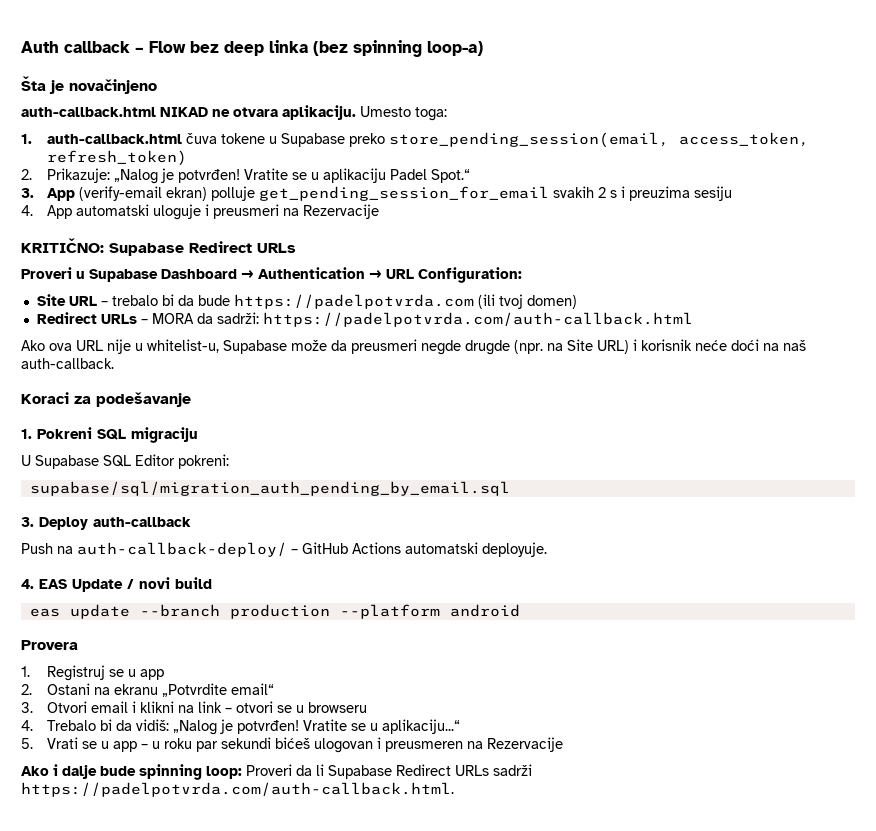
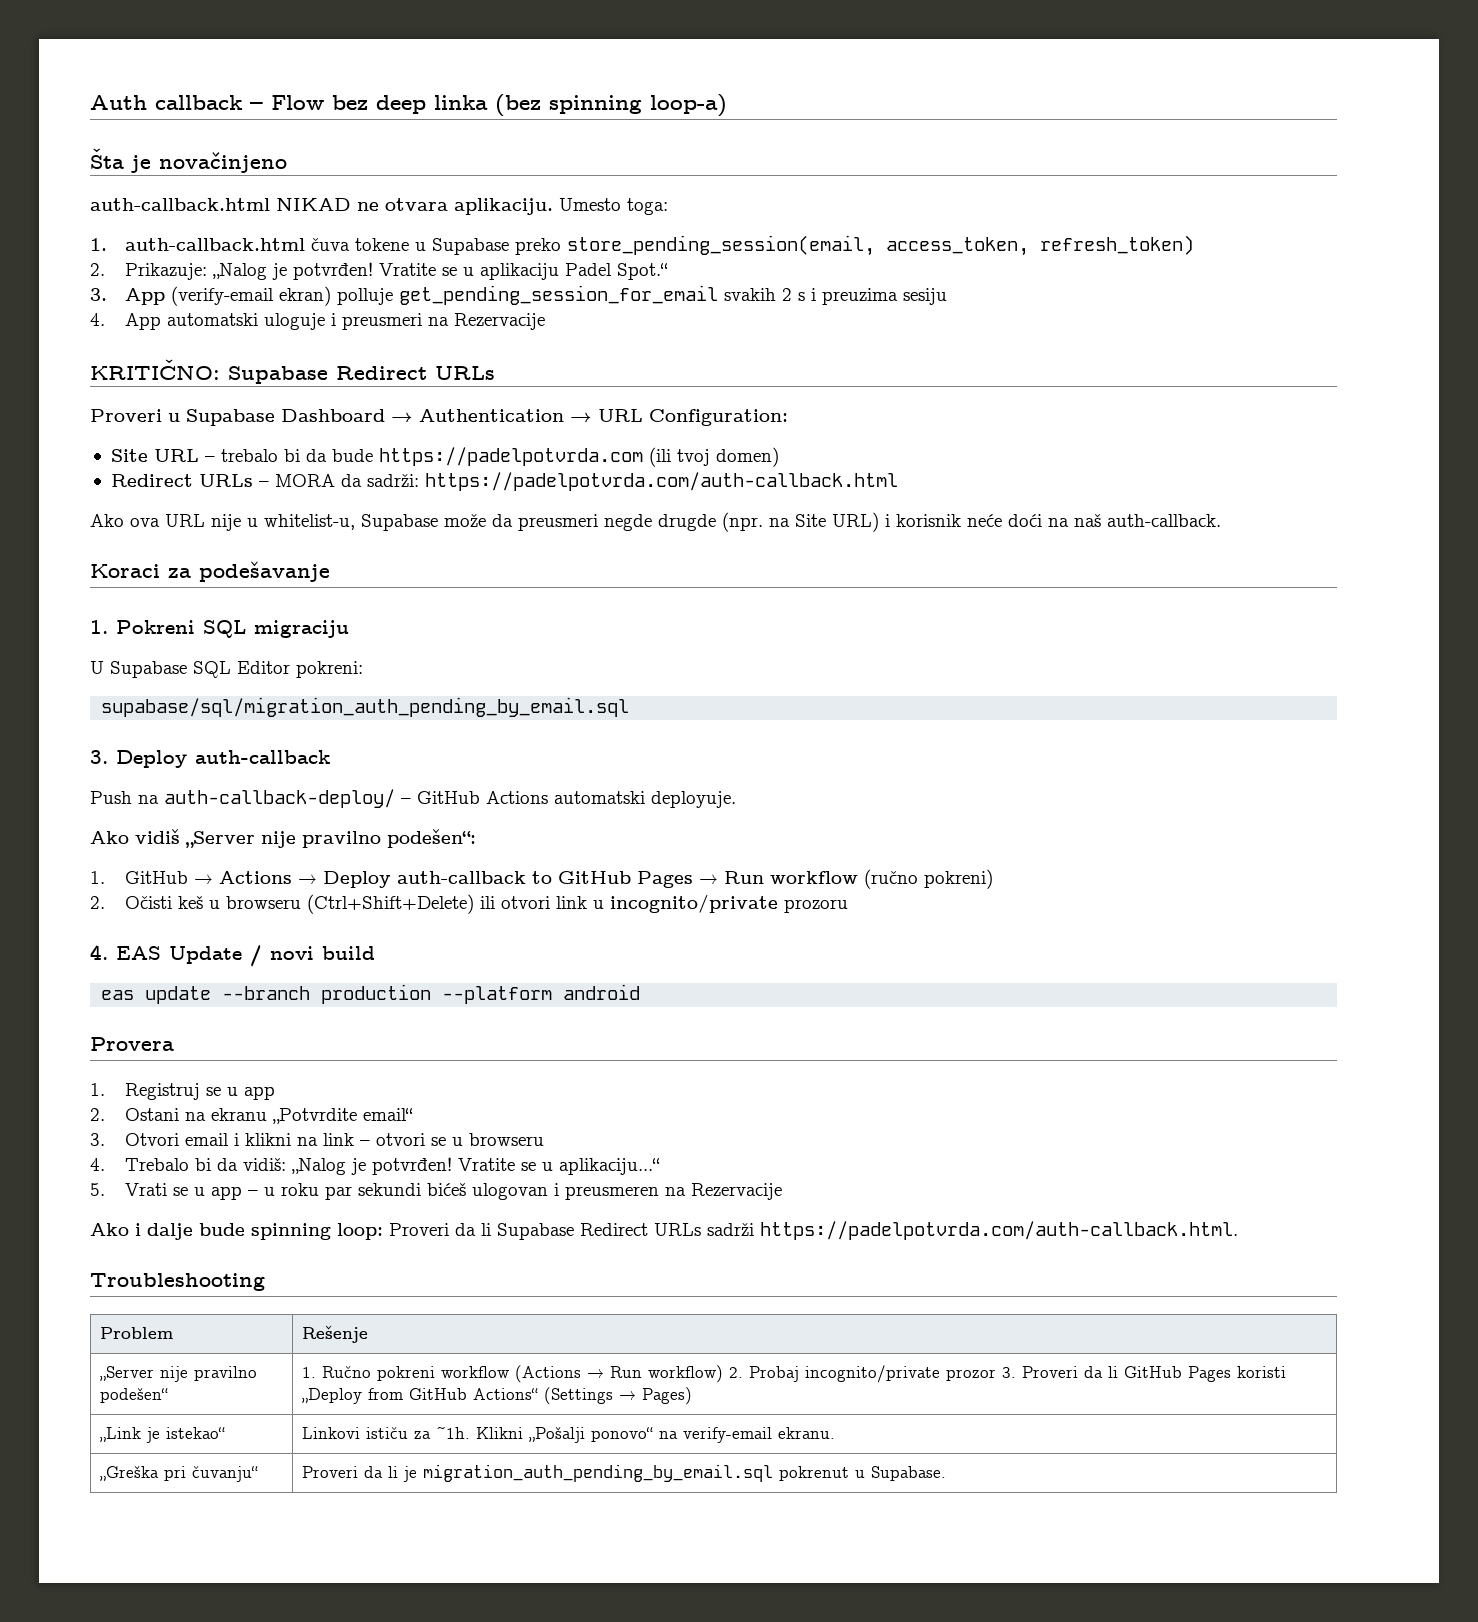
(547, 549) none -> [90,829,476,848] [90,869,993,889] [90,894,848,914] // Ako vidiš „Server nije pravilno podešen“: // 1. GitHub → Actions → Deploy auth-callback to GitHub Pages → Run workflow (ručno pokreni) // 2. Očisti keš u browseru (Ctrl+Shift+Delete) ili otvori link u incognito/private prozoru
(454, 789) none -> [90,1273,265,1291] [99,1327,173,1339] [301,1325,368,1343] [99,1366,257,1382] [99,1388,168,1403] [301,1365,1286,1383] [301,1387,692,1405] [99,1427,225,1443] [301,1426,835,1443] [99,1466,258,1482] [301,1464,946,1482] // Troubleshooting // Problem | Rešenje // „Server nije pravilno podešen“ | 1. Ručno pokreni workflow (Actions → Run workflow) 2. Probaj incognito/private prozor 3. Proveri da li GitHub Pages koristi „Deploy from GitHub Actions“ (Settings → Pages) // „Link je istekao“ | Linkovi ističu za ~1h. Klikni „Pošalji ponovo“ na verify-email ekranu. // „Greška pri čuvanju“ | Proveri da li je migration_auth_pending_by_email.sql pokrenut u Supabase.

